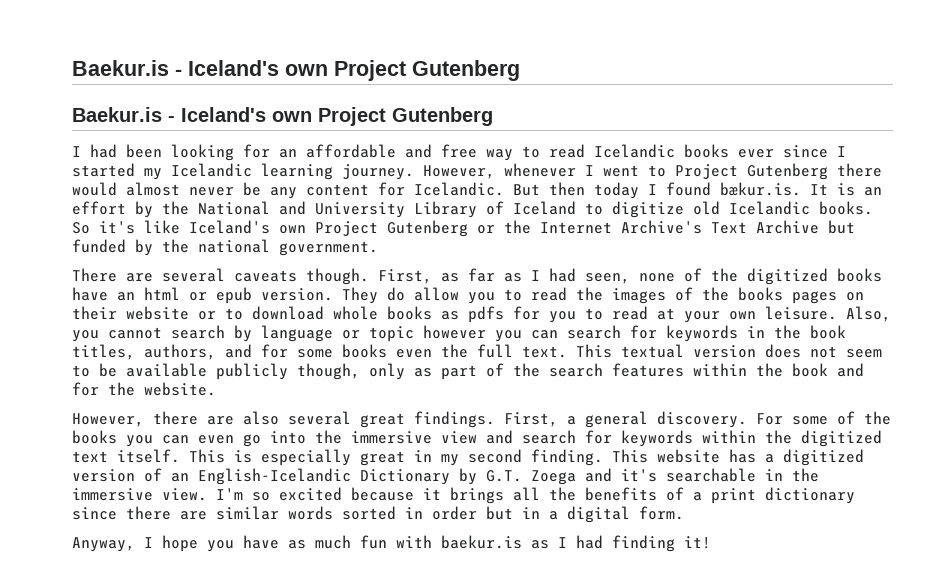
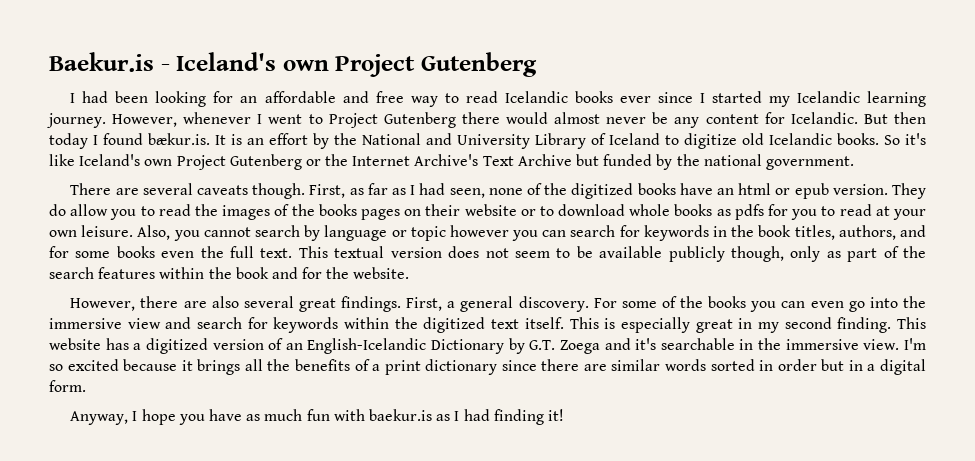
[72,60,520,81] [72,107,493,126] Baekur.is - Iceland's own Project Gutenberg // Baekur.is - Iceland's own Project Gutenberg -> [49,52,538,77] Baekur.is - Iceland's own Project Gutenberg

